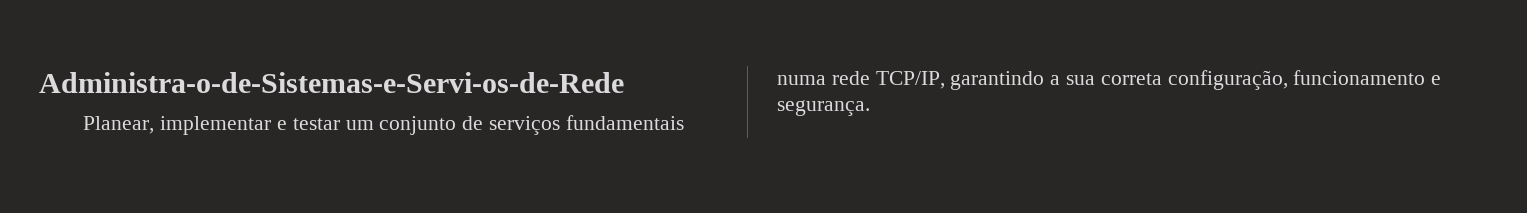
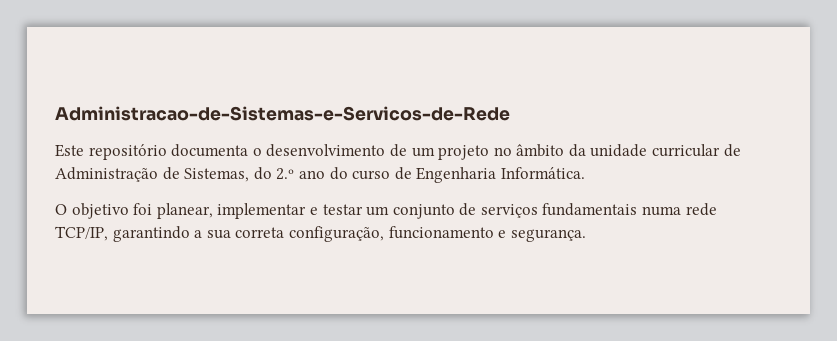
[39,72,624,93] [83,116,155,134] Administra-o-de-Sistemas-e-Servi-os-de-Rede // Planear, -> [55,106,510,121] [55,144,741,160] [55,167,585,183] [55,203,213,219] Administracao-de-Sistemas-e-Servicos-de-Rede // Este repositório documenta o desenvolvimento de um projeto no âmbito da unidade curricular de Administração de Sistemas, do 2.º ano do curso de Engenharia Informática. // O objetivo foi planear,

